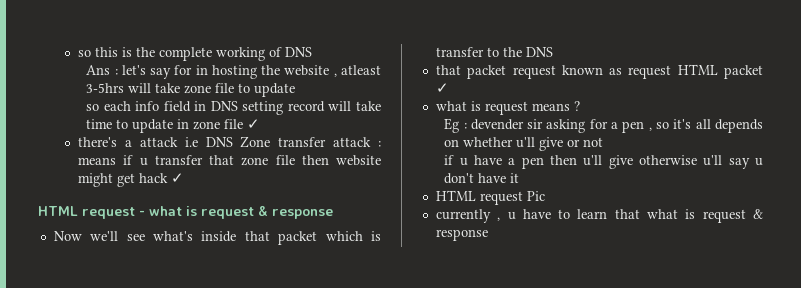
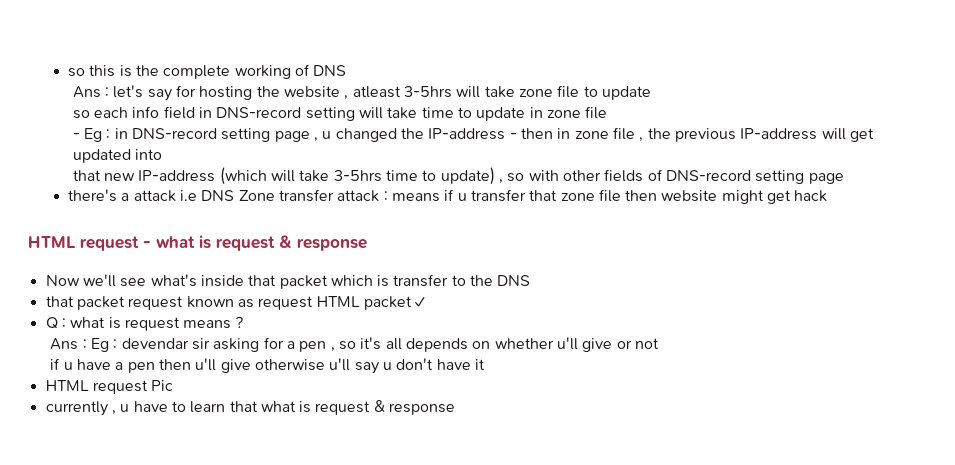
[195,65,208,75] in -> (197, 91) none
[210,101,325,115] DNS setting record -> [216,107,355,121] DNS-record setting
[247,119,261,129] ✓ -> [72,127,874,142] [72,149,163,163] [72,167,844,185] // - Eg : in DNS-record setting page , u changed the IP-address - then in zone file , the previous IP-address will get updated into // that new IP-address (which will take 3-5hrs time to update) , so with other fields of DNS-record setting page
[171,173,185,183] ✓ -> (828, 196) none
(449, 88) none -> [45,317,66,329] Q :
[444,118,524,133] Eg : devender -> [50,338,189,352] Ans : Eg : devendar

